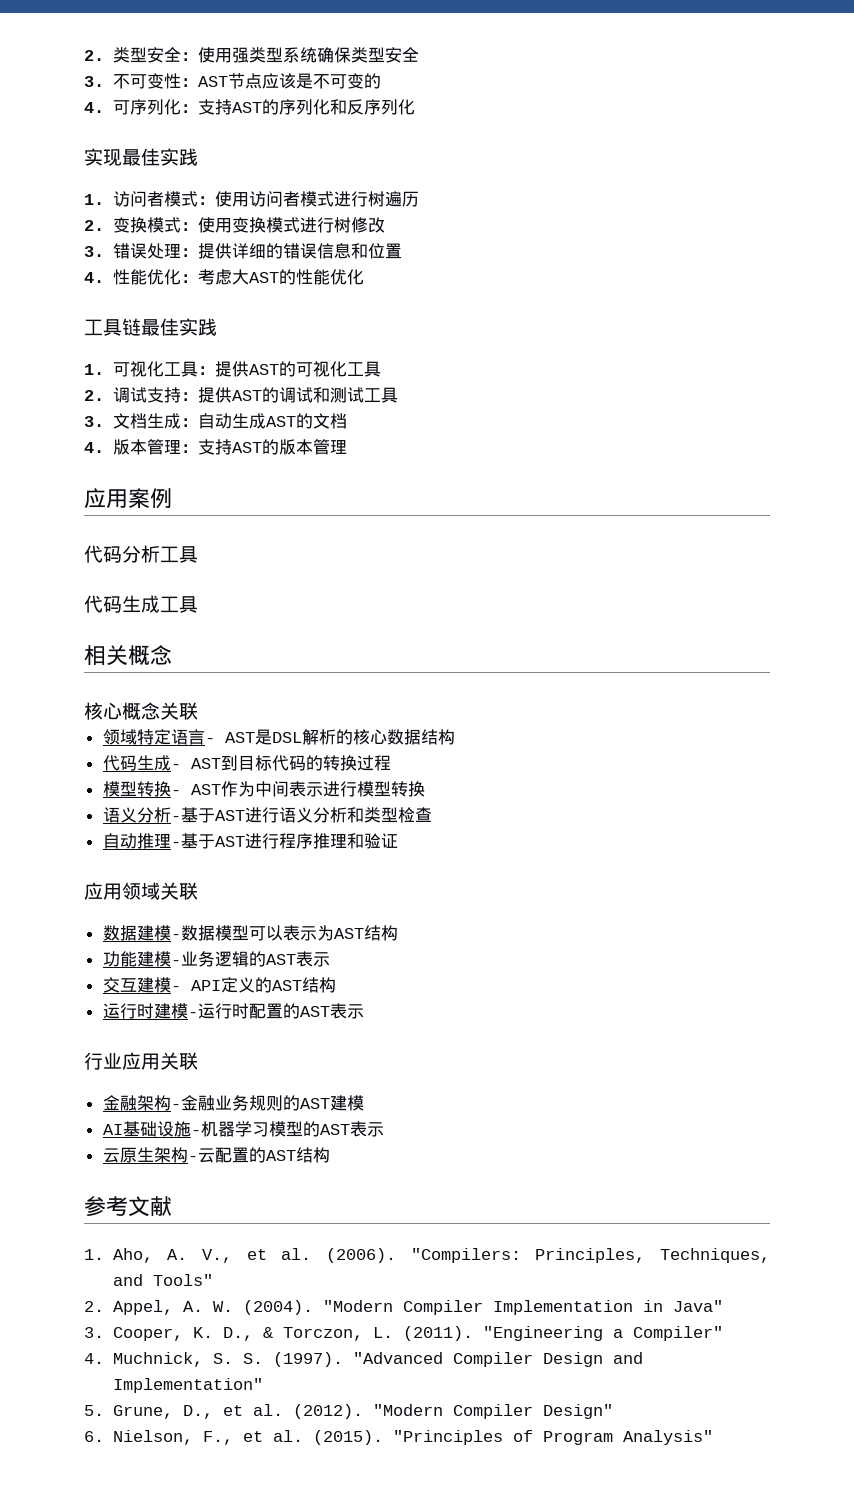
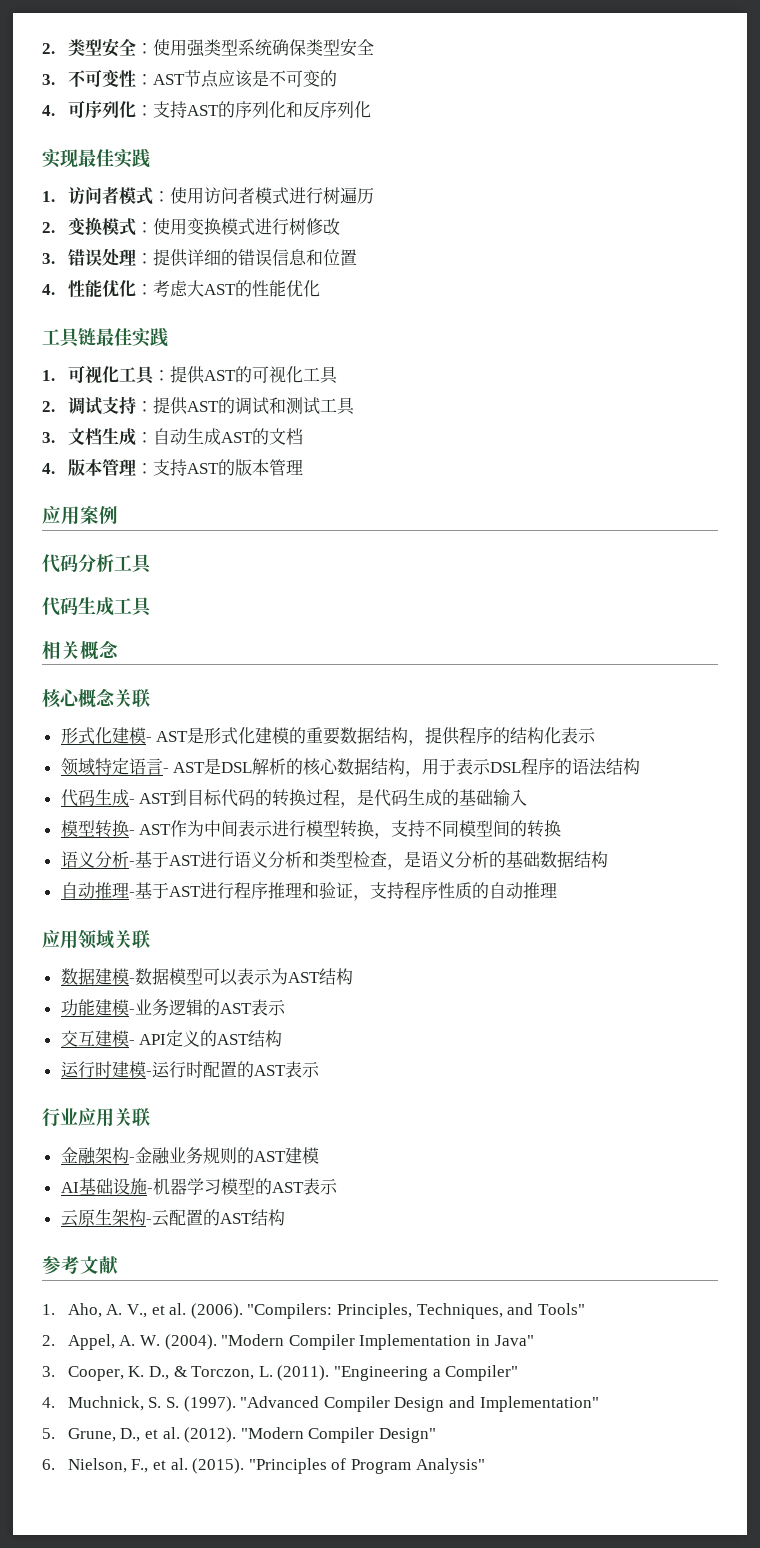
(198, 711) none -> [60,727,597,746] // 形式化建模- AST是形式化建模的重要数据结构，提供程序的结构化表示
(455, 737) none -> [405,758,641,777] ，用于表示DSL程序的语法结构
(391, 763) none -> [340,789,528,808] ，是代码生成的基础输入
(425, 789) none -> [374,820,562,839] ，支持不同模型间的转换
(432, 814) none -> [386,851,608,870] ，是语义分析的基础数据结构
(398, 840) none -> [352,882,557,901] ，支持程序性质的自动推理

